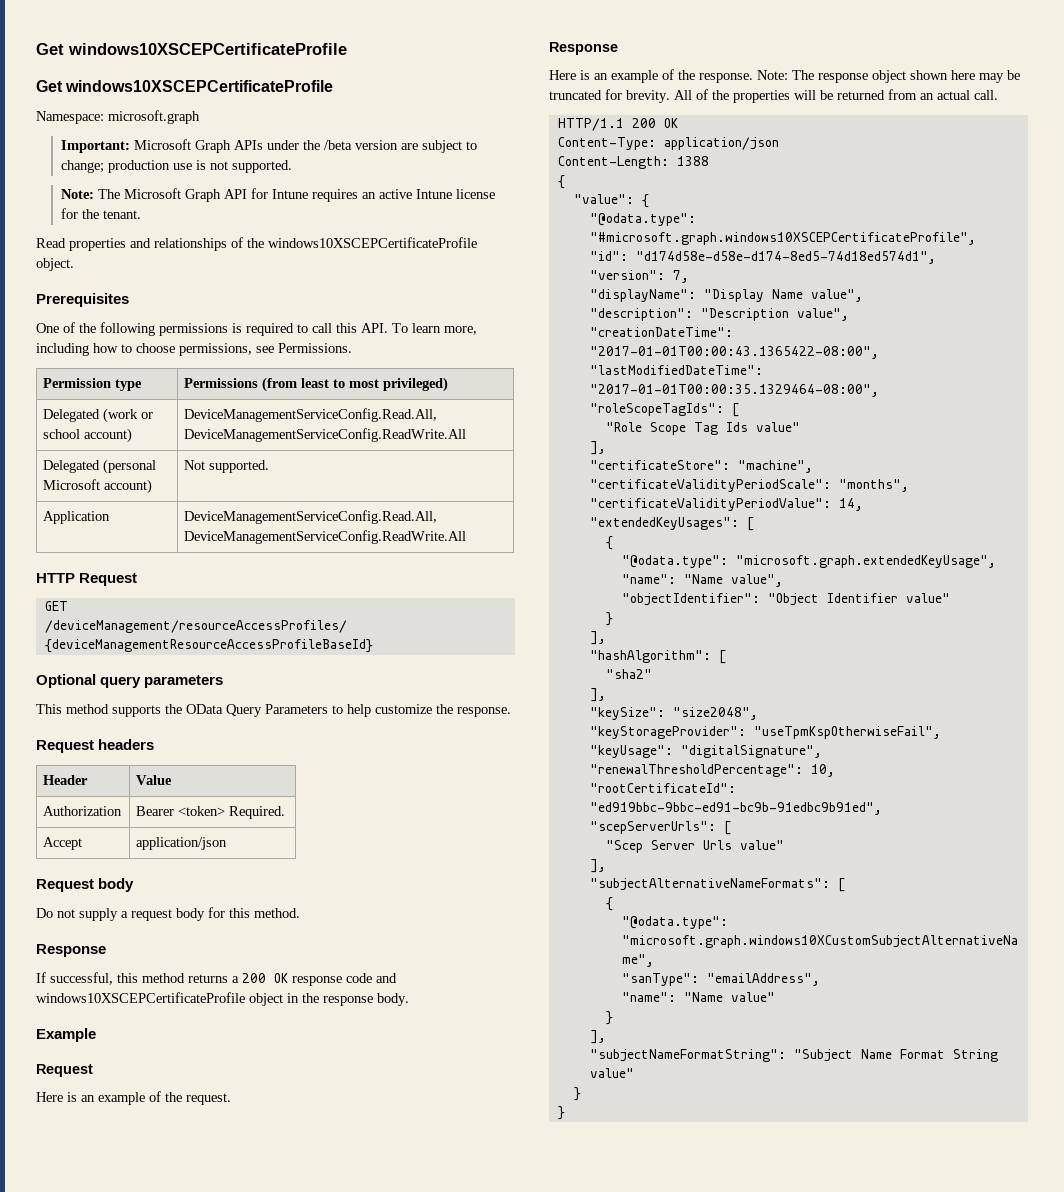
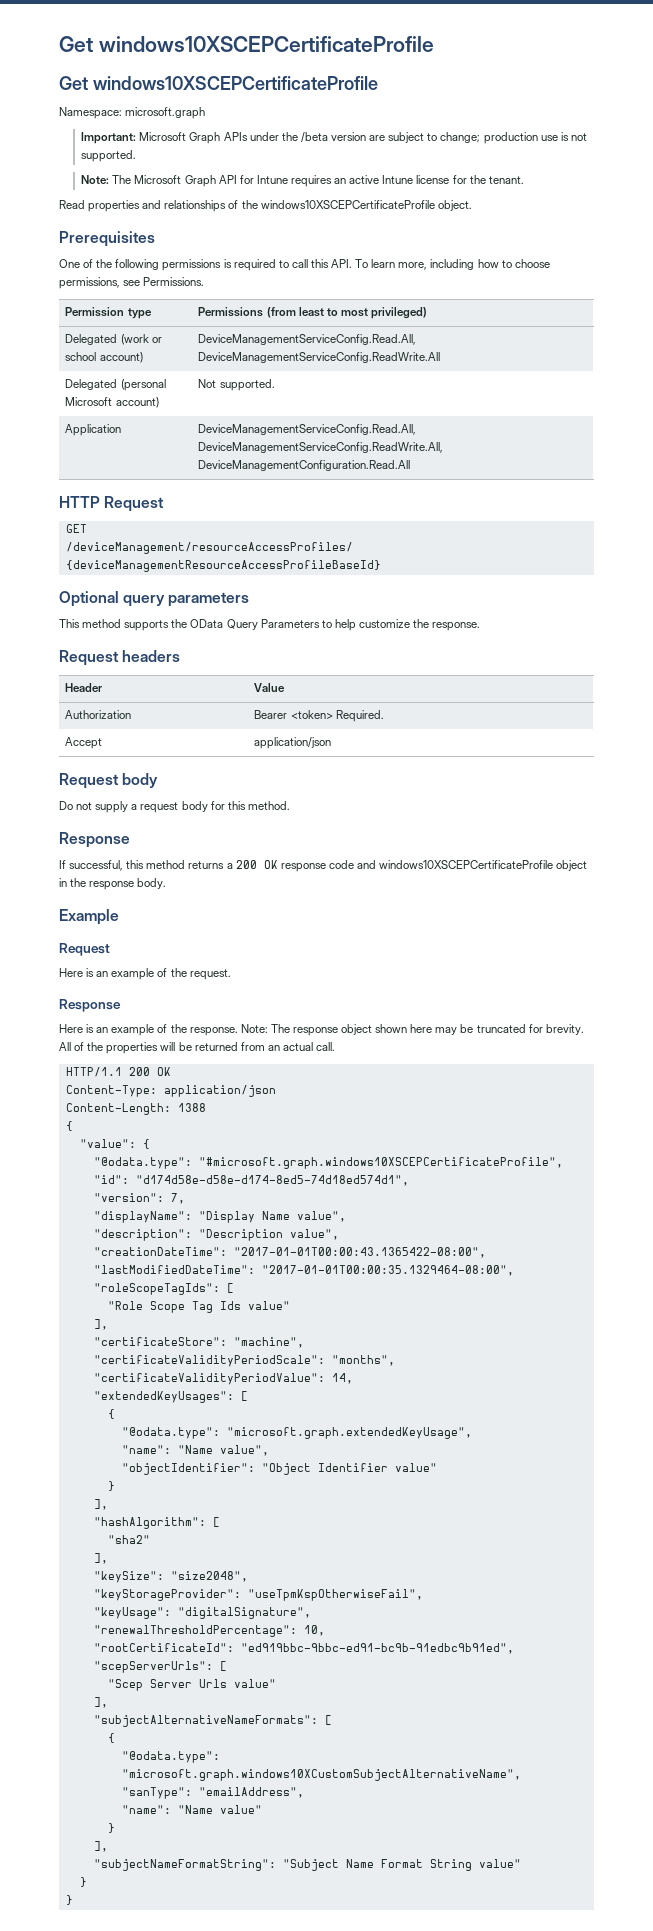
[184,530,467,544] DeviceManagementServiceConfig.ReadWrite.All -> [198,442,444,453] [198,460,411,471] DeviceManagementServiceConfig.ReadWrite.All, DeviceManagementConfiguration.Read.All

